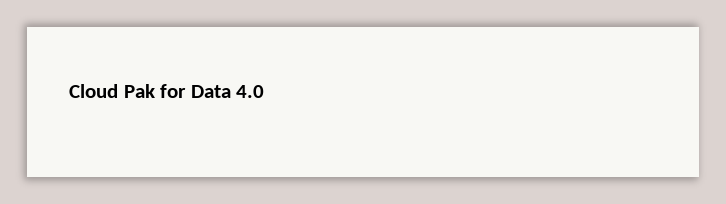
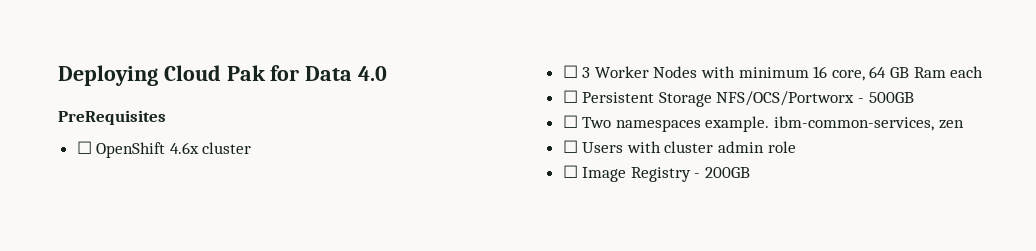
(69, 91) none -> [58,65,158,86] Deploying
(265, 91) none -> [58,110,166,125] [76,141,252,158] [562,65,984,81] [562,90,914,107] [562,115,964,132] [562,140,796,153] [562,165,751,182] // PreRequisites // ☐ OpenShift 4.6x cluster // ☐ 3 Worker Nodes with minimum 16 core, 64 GB Ram each // ☐ Persistent Storage NFS/OCS/Portworx - 500GB // ☐ Two namespaces example. ibm-common-services, zen // ☐ Users with cluster admin role // ☐ Image Registry - 200GB

